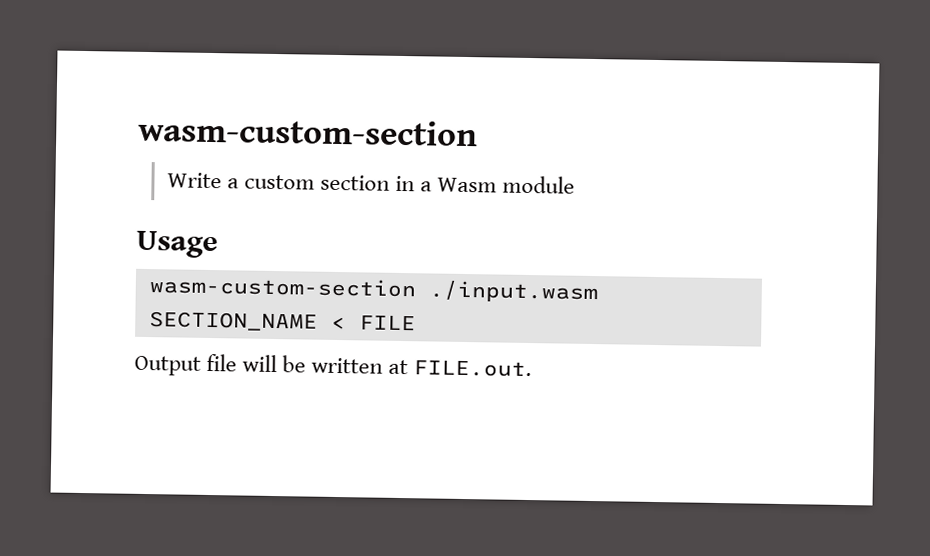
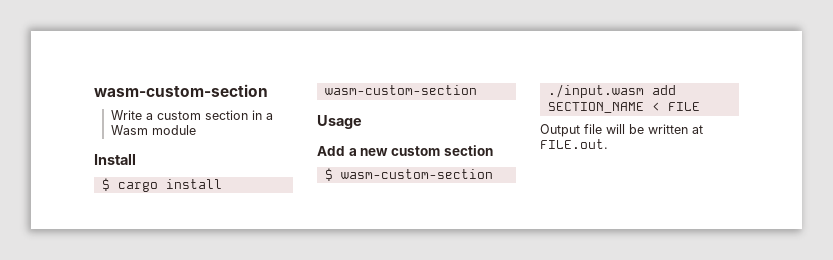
[136,230,218,259] Usage // -> [94,154,136,165] [101,178,222,192] [324,85,477,95] [317,115,362,129] [317,145,493,156] [324,168,333,181] Install // $ cargo install wasm-custom-section // Usage // Add a new custom section // $
(598, 292) none -> [651,85,676,95] add

